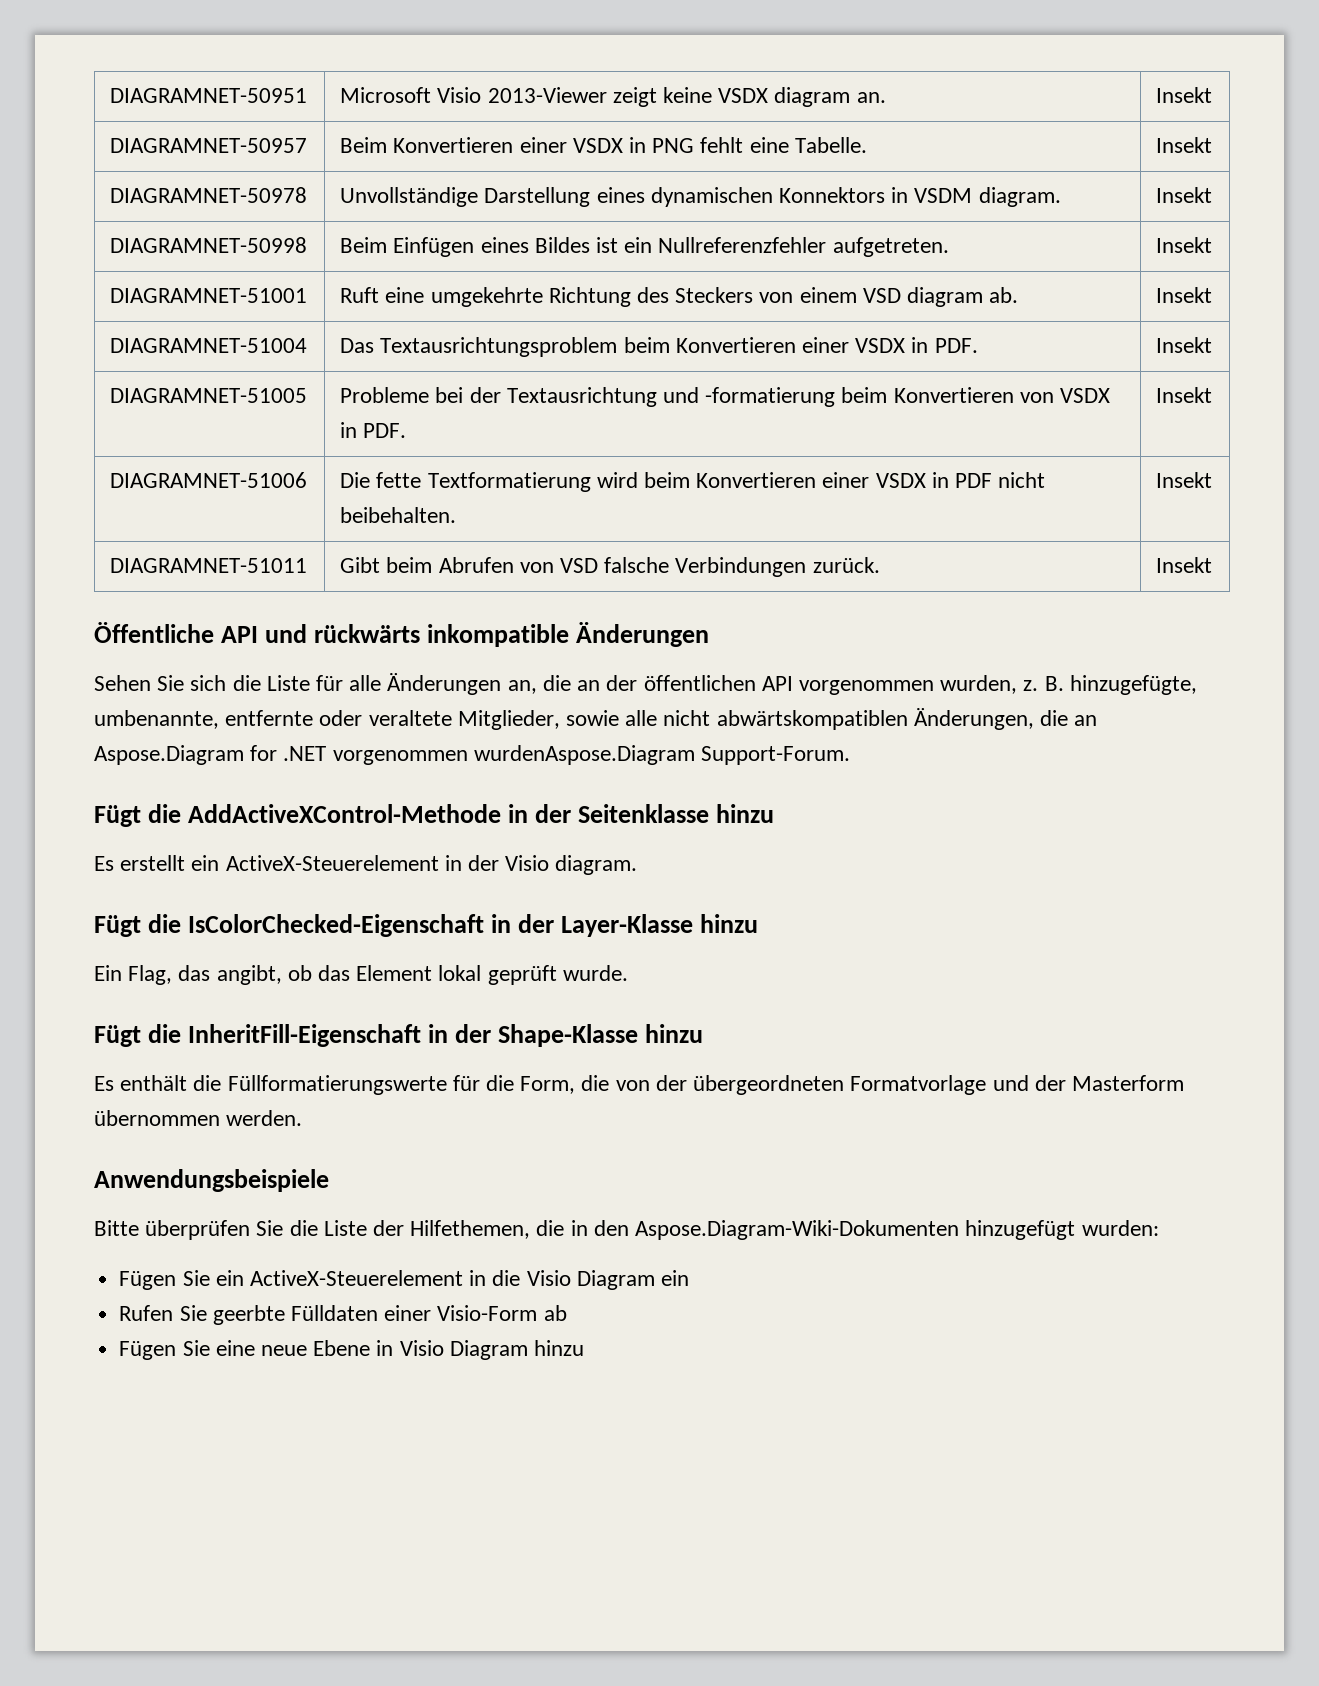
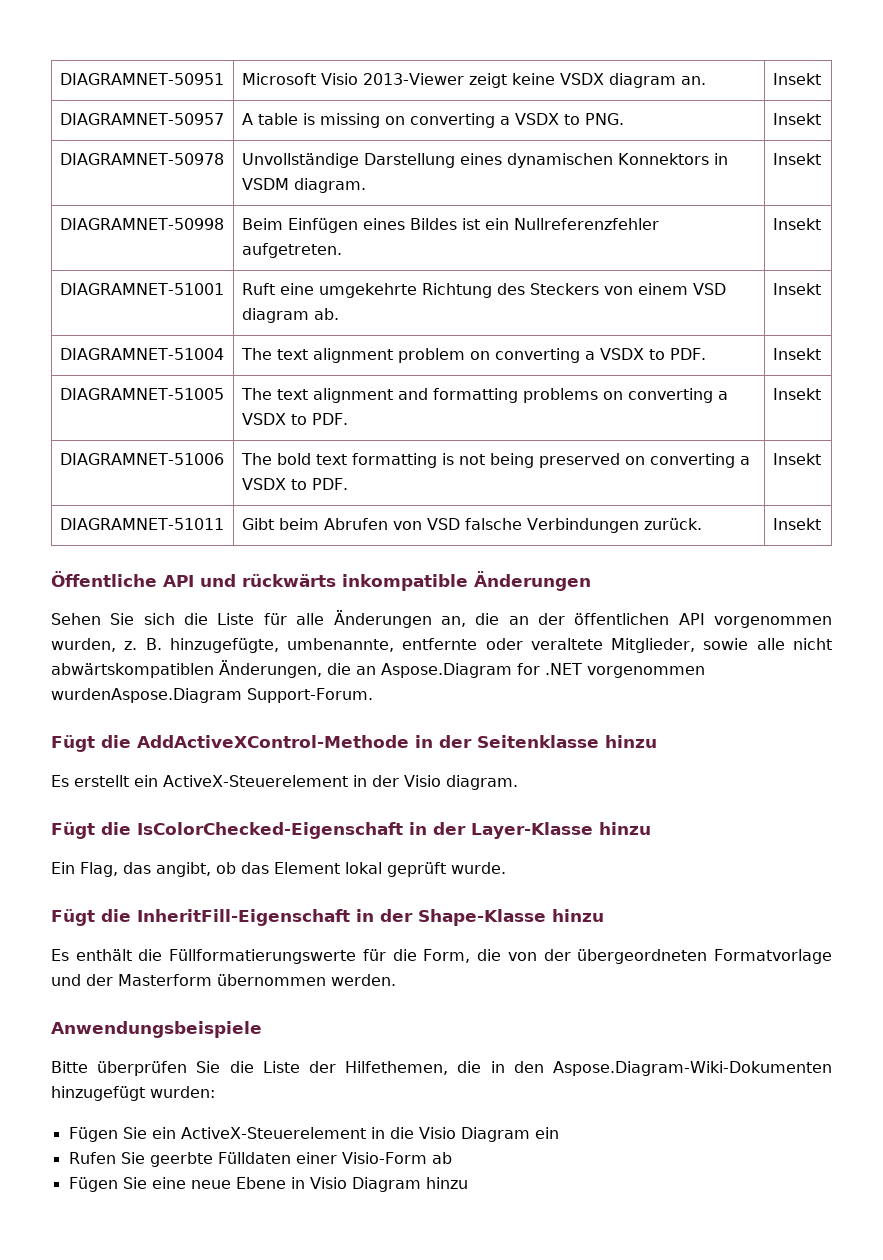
[340,137,867,153] Beim Konvertieren einer VSDX in PNG fehlt eine Tabelle. -> [241,113,624,128] A table is missing on converting a VSDX to PNG.
[340,337,978,357] [1156,337,1213,353] [110,388,308,403] [340,387,1111,407] [340,422,407,438] [1156,387,1213,403] [110,472,308,488] [340,472,1046,492] [340,507,457,523] Das Textausrichtungsproblem beim Konvertieren einer VSDX in PDF. | Insekt // DIAGRAMNET-51005 | Probleme bei der Textausrichtung und -formatierung beim Konvertieren von VSDX in PDF. | Insekt // DIAGRAMNET-51006 | Die fette Textformatierung wird beim Konvertieren einer VSDX in PDF nicht beibehalten. -> [240,348,706,363] [772,348,821,360] [59,388,224,400] [240,388,728,403] [241,413,348,425] [772,388,821,400] [59,453,224,465] [240,453,750,468] [241,478,348,490] The text alignment problem on converting a VSDX to PDF. | Insekt // DIAGRAMNET-51005 | The text alignment and formatting problems on converting a VSDX to PDF. | Insekt // DIAGRAMNET-51006 | The bold text formatting is not being preserved on converting a VSDX to PDF.

